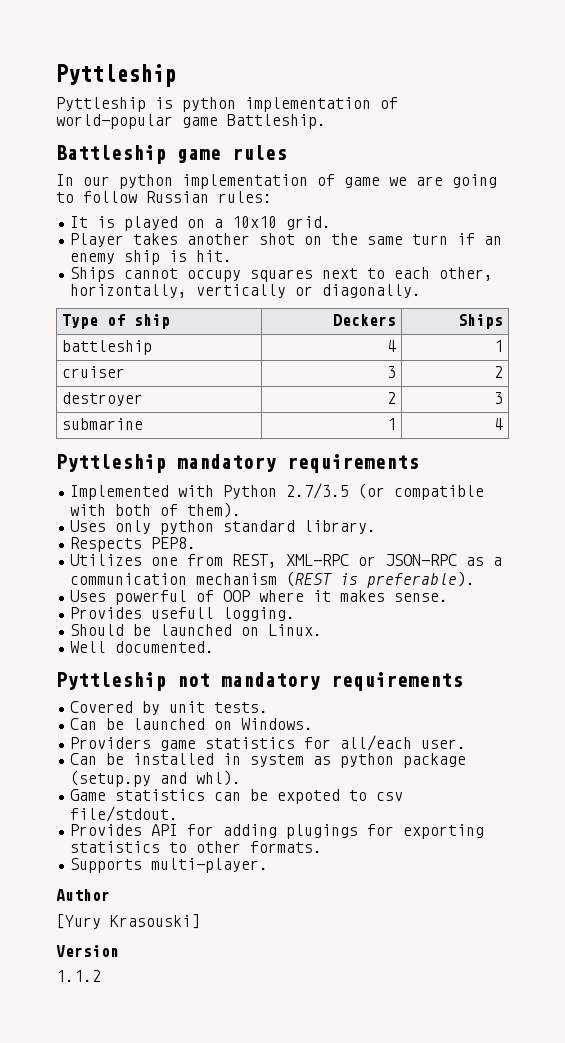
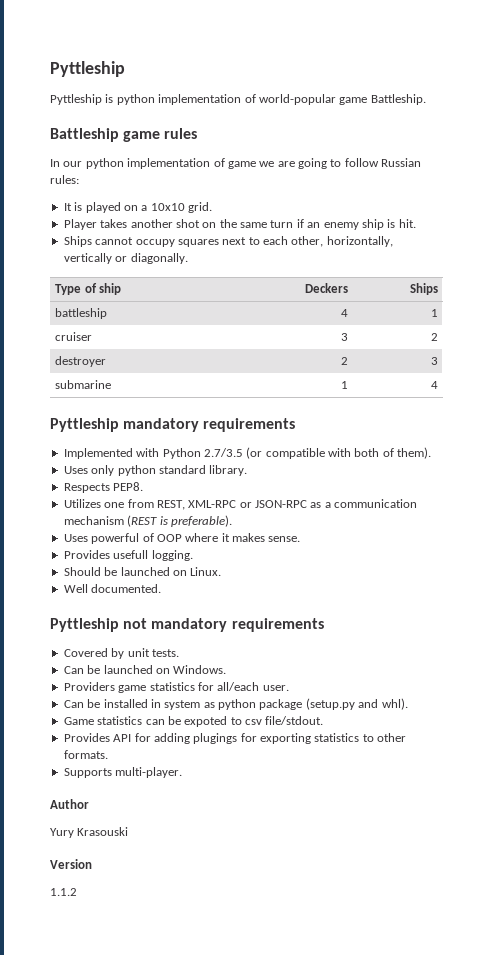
[56,914,200,929] [Yury Krasouski] -> [50,827,129,838] Yury Krasouski

